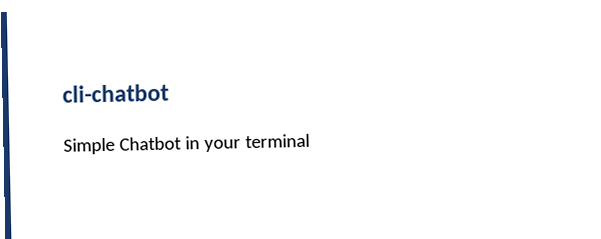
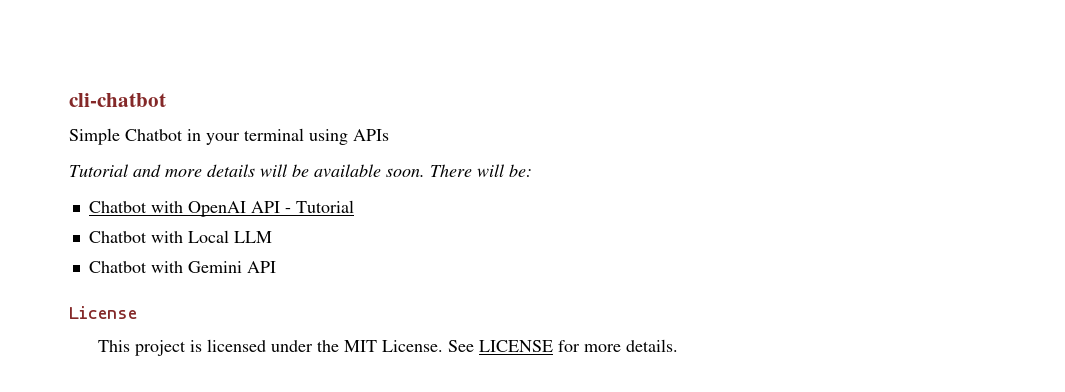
(310, 141) none -> [309,129,389,145] [69,164,532,177] [88,200,354,217] [88,230,272,243] [88,261,276,273] [69,306,137,319] [98,339,679,356] using APIs // Tutorial and more details will be available soon. There will be: // Chatbot with OpenAI API - Tutorial // Chatbot with Local LLM // Chatbot with Gemini API // License // This project is licensed under the MIT License. See LICENSE for more details.

